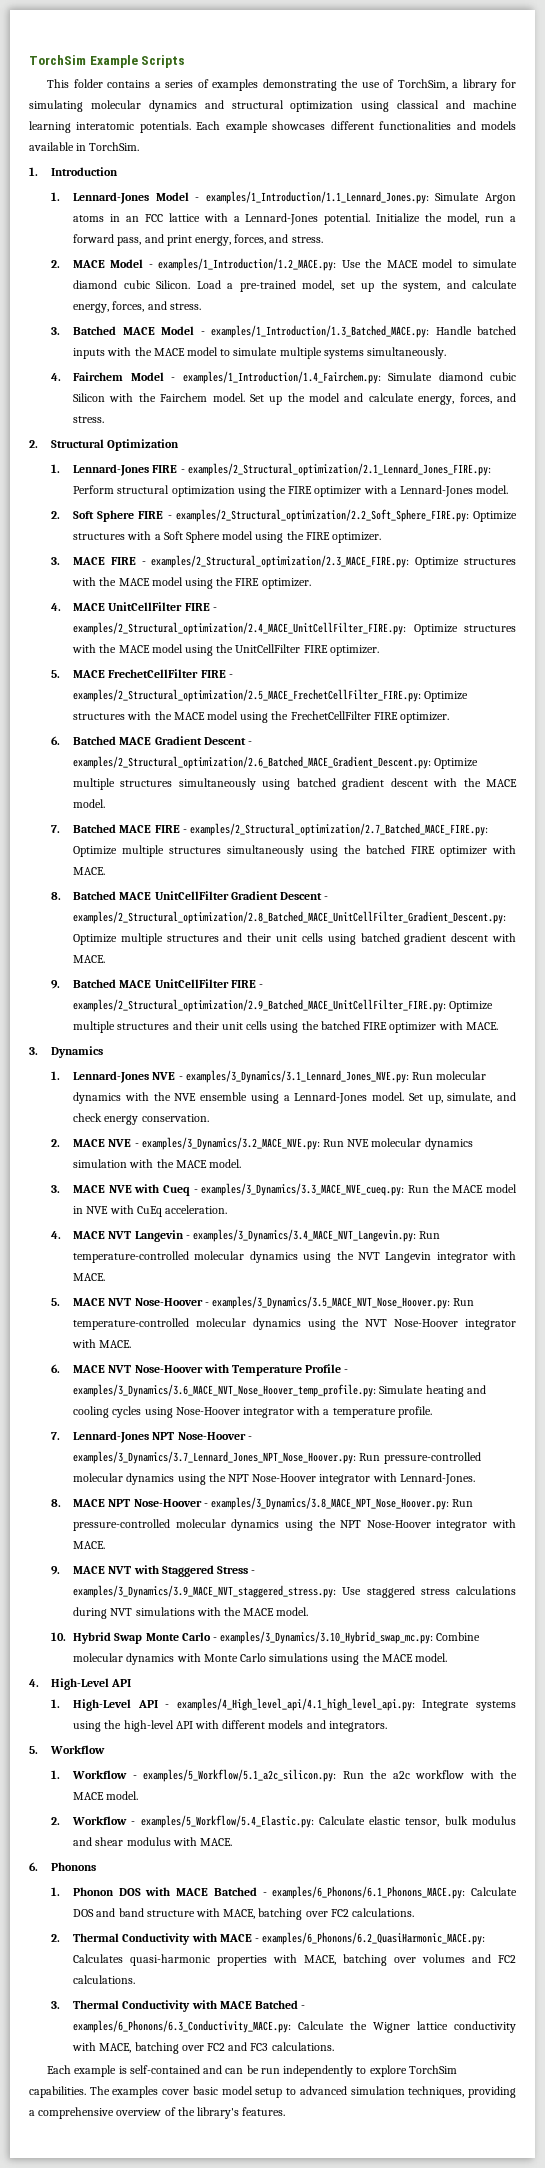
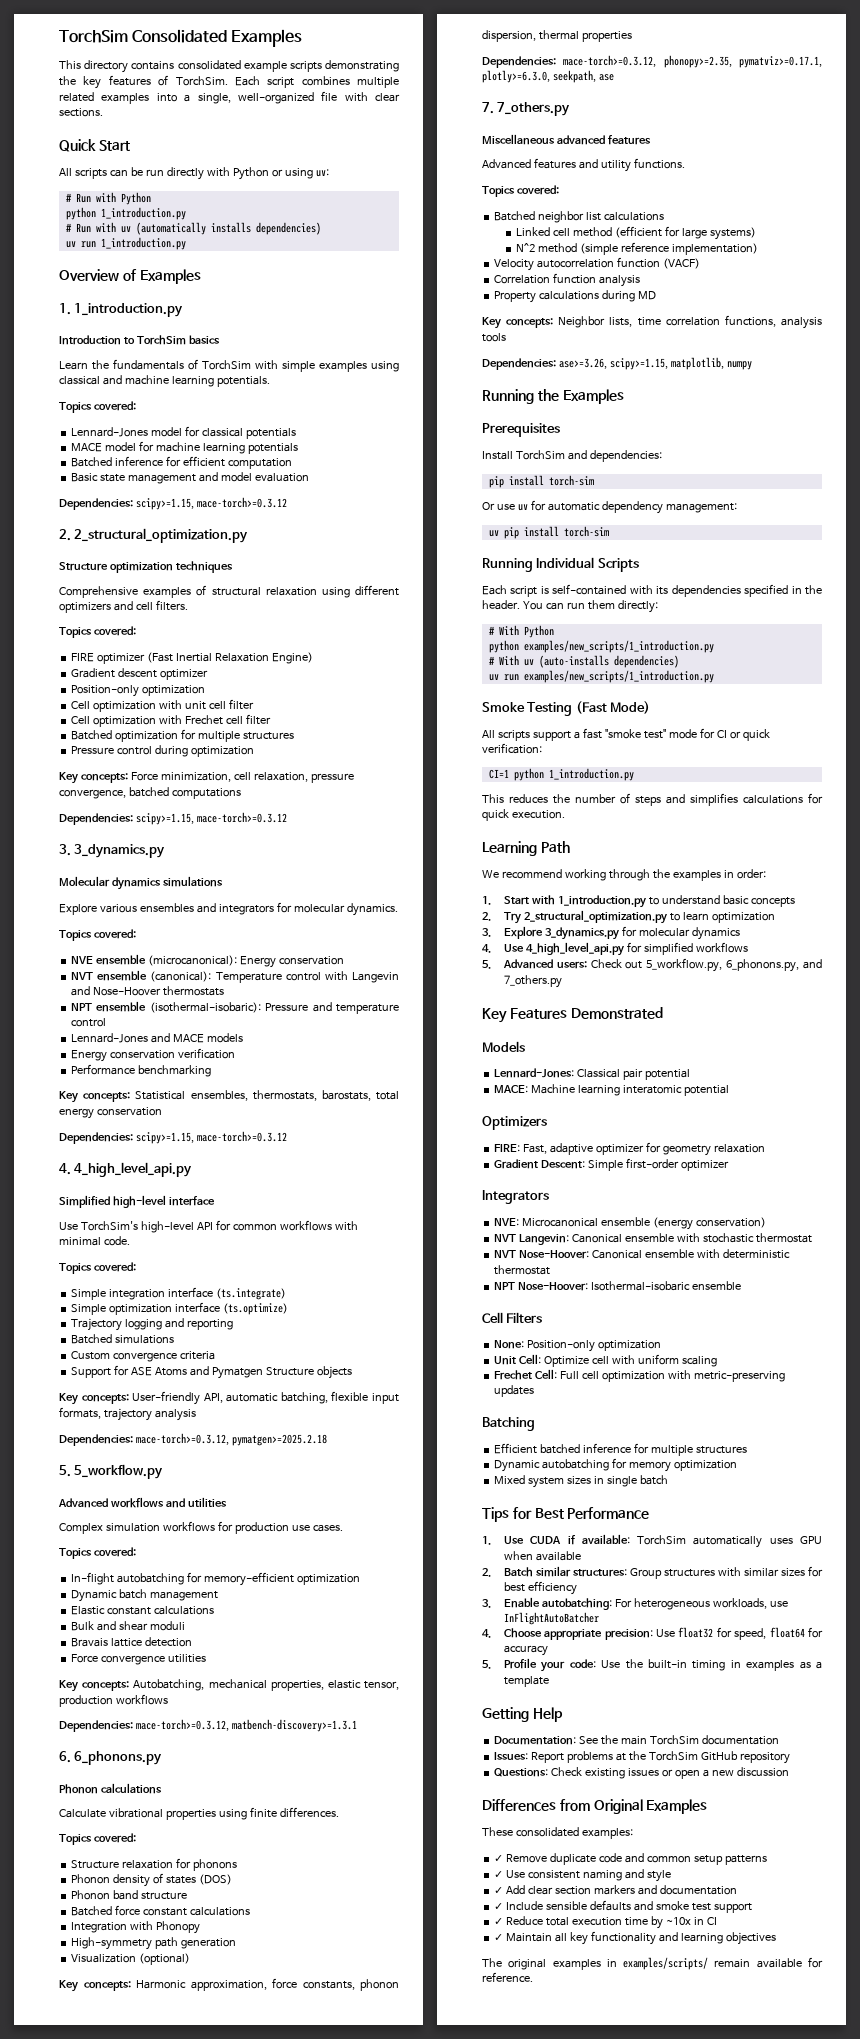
[29,55,186,68] [47,79,517,91] [29,100,354,112] TorchSim Example Scripts // This folder contains a series of examples demonstrating the use of TorchSim, a library for simulating molecular dynamics and structural optimization -> [59,29,303,47] [59,60,399,73] [59,75,399,89] [59,91,400,104] [59,108,103,117] [59,139,130,152] [59,167,329,180] [65,192,151,205] [65,207,186,220] [65,222,321,235] [65,237,186,250] [59,269,201,284] [59,303,184,317] [59,335,220,345] [59,359,367,372] TorchSim Consolidated Examples // This directory contains consolidated example scripts demonstrating the key features of TorchSim. Each script combines multiple related examples into a single, well-organized file with clear sections. // Quick Start // All scripts can be run directly with Python or using uv: // # Run with Python // python 1_introduction.py // # Run with uv (automatically installs dependencies) // uv run 1_introduction.py // Overview of Examples // 1. 1_introduction.py // Introduction to TorchSim basics // Learn the fundamentals of TorchSim with simple examples
[76,122,135,130] interatomic -> (214, 381) none
[196,121,516,133] [29,142,140,151] [29,167,119,176] [51,191,516,204] [73,213,516,225] [73,234,323,246] [51,258,517,271] [73,280,517,292] [73,301,201,313] [51,325,516,338] [73,347,447,359] [51,371,516,384] [73,393,516,405] [73,416,105,423] [29,439,180,451] [51,463,491,476] [73,485,509,497] [51,509,517,522] [73,531,382,543] [51,555,517,568] [72,577,311,589] [51,602,217,611] [73,622,516,635] [72,644,379,656] [51,669,233,678] [73,689,469,702] [73,711,450,723] [51,736,252,745] [73,756,479,769] [73,778,517,790] [73,799,106,808] [51,823,488,836] [73,845,516,857] [73,867,106,875] [51,891,329,900] [73,911,507,924] [73,933,516,945] [73,955,106,963] [51,979,263,989] [73,999,494,1012] [73,1021,498,1033] [29,1046,104,1058] [51,1070,487,1083] [73,1092,516,1104] [73,1113,209,1125] [51,1137,473,1150] [73,1159,241,1168] [51,1183,517,1196] [73,1205,227,1217] [51,1229,441,1242] [73,1251,517,1263] [73,1273,106,1281] [51,1296,475,1309] [73,1318,516,1330] [72,1339,132,1348] [51,1364,349,1376] [73,1384,486,1397] [73,1406,432,1418] [51,1431,252,1443] [73,1451,481,1464] [73,1473,475,1485] [51,1497,474,1510] [73,1519,517,1531] [73,1541,106,1549] [51,1565,256,1577] [73,1585,516,1598] [73,1607,309,1619] [51,1631,481,1644] [73,1653,448,1665] [29,1678,132,1690] [51,1698,516,1711] [73,1720,387,1732] [29,1745,106,1754] [51,1769,518,1782] [73,1791,139,1800] [51,1815,517,1828] [73,1837,232,1846] [29,1862,97,1871] [51,1886,517,1899] [73,1908,415,1920] [51,1932,486,1945] [73,1954,516,1966] [73,1975,136,1984] [51,2000,306,2012] [73,2020,516,2033] [72,2042,334,2054] [47,2065,457,2077] [29,2086,516,2098] [29,2107,286,2119] Each example showcases different functionalities and models available in TorchSim. // 1. Introduction // 1. Lennard-Jones Model - examples/1_Introduction/1.1_Lennard_Jones.py: Simulate Argon atoms in an FCC lattice with a Lennard-Jones potential. Initialize the model, run a forward pass, and print energy, forces, and stress. // 2. MACE Model - examples/1_Introduction/1.2_MACE.py: Use the MACE model to simulate diamond cubic Silicon. Load a pre-trained model, set up the system, and calculate energy, forces, and stress. // 3. Batched MACE Model - examples/1_Introduction/1.3_Batched_MACE.py: Handle batched inputs with the MACE model to simulate multiple systems simultaneously. // 4. Fairchem Model - examples/1_Introduction/1.4_Fairchem.py: Simulate diamond cubic Silicon with the Fairchem model. Set up the model and calculate energy, forces, and stress. // 2. Structural Optimization // 1. Lennard-Jones FIRE - examples/2_Structural_optimization/2.1_Lennard_Jones_FIRE.py: Perform structural optimization using the FIRE optimizer with a Lennard-Jones model. // 2. Soft Sphere FIRE - examples/2_Structural_optimization/2.2_Soft_Sphere_FIRE.py: Optimize structures with a Soft Sphere model using the FIRE optimizer. // 3. MACE FIRE - examples/2_Structural_optimization/2.3_MACE_FIRE.py: Optimize structures with the MACE model using the FIRE optimizer. // 4. MACE UnitCellFilter FIRE - examples/2_Structural_optimization/2.4_MACE_UnitCellFilter_FIRE.py: Optimize structures with the MACE model using the UnitCellFilter FIRE optimizer. // 5. MACE FrechetCellFilter FIRE - examples/2_Structural_optimization/2.5_MACE_FrechetCellFilter_FIRE.py: Optimize structures with the MACE model using the FrechetCellFilter FIRE optimizer. // 6. Batched MACE Gradient Descent - examples/2_Structural_optimization/2.6_Batched_MACE_Gradient_Descent.py: Optimize multiple structures simultaneously using batched gradient descent with the MACE model. // 7. Batched MACE FIRE - examples/2_Structural_optimization/2.7_Batched_MACE_FIRE.py: Optimize multiple structures simultaneously using the batched FIRE optimizer with MACE. // 8. Batched MACE UnitCellFilter Gradient Descent - examples/2_Structural_optimization/2.8_Batched_MACE_UnitCellFilter_Gradient_Descent.py: Optimize multiple structures and their unit cells using batched gradient descent with MACE. // 9. Batched MACE UnitCellFilter FIRE - examples/2_Structural_optimization/2.9_Batched_MACE_UnitCellFilter_FIRE.py: Optimize multiple structures and their unit cells using the batched FIRE optimizer with MACE. // 3. Dynamics // 1. Lennard-Jones NVE - examples/3_Dynamics/3.1_Lennard_Jones_NVE.py: Run molecular dynamics with the NVE ensemble using a Lennard-Jones model. Set up, simulate, and check energy conservation. // 2. MACE NVE - examples/3_Dynamics/3.2_MACE_NVE.py: Run NVE molecular dynamics simulation with the MACE model. // 3. MACE NVE with Cueq - examples/3_Dynamics/3.3_MACE_NVE_cueq.py: Run the MACE model in NVE with CuEq acceleration. // 4. MACE NVT Langevin - examples/3_Dynamics/3.4_MACE_NVT_Langevin.py: Run temperature-controlled molecular dynamics using the NVT Langevin integrator with MACE. // 5. MACE NVT Nose-Hoover - examples/3_Dynamics/3.5_MACE_NVT_Nose_Hoover.py: Run temperature-controlled molecular dynamics using the NVT Nose-Hoover integrator with MACE. // 6. MACE NVT Nose-Hoover with Temperature Profile - examples/3_Dynamics/3.6_MACE_NVT_Nose_Hoover_temp_profile.py: Simulate heating and cooling cycles using Nose-Hoover integrator with a temperature profile. // 7. Lennard-Jones NPT Nose-Hoover - examples/3_Dynamics/3.7_Lennard_Jones_NPT_Nose_Hoover.py: Run pressure-controlled molecular dynamics using the NPT Nose-Hoover integrator with Lennard-Jones. // 8. MACE NPT Nose-Hoover - examples/3_Dynamics/3.8_MACE_NPT_Nose_Hoover.py: Run pressure-controlled molecular dynamics using the NPT Nose-Hoover integrator with MACE. // 9. MACE NVT with Staggered Stress - examples/3_Dynamics/3.9_MACE_NVT_staggered_stress.py: Use staggered stress calculations during NVT simulations with the MACE model. // 10. Hybrid Swap Monte Carlo - examples/3_Dynamics/3.10_Hybrid_swap_mc.py: Combine molecular dynamics with Monte Carlo simulations using the MACE model. // 4. High-Level API // 1. High-Level API - examples/4_High_level_api/4.1_high_level_api.py: Integrate systems using the high-level API with different models and integrators. // 5. Workflow // 1. Workflow - examples/5_Workflow/5.1_a2c_silicon.py: Run the a2c workflow with the MACE model. // 2. Workflow - examples/5_Workflow/5.4_Elastic.py: Calculate elastic tensor, bulk modulus and shear modulus with MACE. // 6. Phonons // 1. Phonon DOS with MACE Batched - examples/6_Phonons/6.1_Phonons_MACE.py: Calculate DOS and band structure with MACE, batching over FC2 calculations. // 2. Thermal Conductivity with MACE - examples/6_Phonons/6.2_QuasiHarmonic_MACE.py: Calculates quasi-harmonic properties with MACE, batching over volumes and FC2 calculations. // 3. Thermal Conductivity with MACE Batched - examples/6_Phonons/6.3_Conductivity_MACE.py: Calculate the Wigner lattice conductivity with MACE, batching over FC2 and FC3 calculations. // Each example is self-contained and can be run independently to explore TorchSim capabilities. The examples cover basic model setup to advanced simulation techniques, providing a comprehensive overview of the library's features. -> [59,401,136,413] [71,426,296,439] [71,441,298,454] [71,456,292,469] [71,472,309,484] [59,497,287,510] [59,528,249,543] [59,561,233,573] [59,585,399,598] [59,600,188,613] [59,626,136,638] [71,652,313,664] [71,668,209,680] [71,685,206,697] [71,699,254,712] [71,714,271,727] [71,729,294,742] [71,745,255,757] [59,772,354,784] [59,787,241,799] [59,812,287,825] [59,844,166,858] [59,876,223,890] [59,902,398,916] [59,929,136,941] [71,954,344,968] [71,970,399,983] [71,986,225,996] [71,1001,399,1014] [71,1018,107,1027] [71,1033,244,1043] [71,1048,236,1062] [71,1064,212,1077] [59,1090,399,1103] [59,1107,162,1119] [59,1131,287,1144] [59,1162,193,1177] [59,1195,215,1208] [59,1220,358,1233] [59,1236,130,1246] [59,1262,136,1274] [71,1287,287,1300] [71,1302,289,1315] [71,1318,234,1331] [71,1334,175,1344] [71,1351,216,1362] [71,1365,352,1379] [59,1391,399,1405] [59,1407,196,1421] [59,1433,327,1446] [59,1464,164,1479] [58,1497,227,1508] [59,1521,343,1534] [59,1547,136,1559] [71,1572,360,1586] [71,1589,219,1602] [71,1606,215,1615] [71,1621,186,1631] [71,1637,193,1647] [71,1654,207,1665] [59,1679,399,1692] [59,1694,168,1707] [59,1719,357,1732] [59,1751,163,1765] [59,1783,162,1794] [59,1807,339,1820] [59,1833,136,1845] [71,1858,238,1871] [71,1873,232,1887] [71,1890,188,1900] [71,1905,251,1916] [71,1921,201,1934] [71,1937,237,1950] [71,1953,191,1965] [59,1978,399,1992] [482,30,632,42] [482,55,822,68] [482,70,614,83] [482,102,571,116] [482,134,651,145] [482,158,685,172] [482,185,559,197] [494,211,665,223] [516,226,756,240] [516,242,758,255] [494,257,701,271] [494,273,641,287] [494,290,657,303] [482,315,822,329] [482,333,506,342] [482,357,752,370] [482,389,624,404] [482,423,560,437] [482,450,662,462] [488,475,594,488] [482,500,737,514] [488,526,609,539] [482,557,639,572] [482,584,822,597] [482,600,658,613] [488,625,554,638] [488,640,714,653] [488,655,679,668] [488,670,714,683] [482,701,651,716] [482,728,770,741] [482,743,542,754] [488,768,634,781] [482,793,823,806] [482,809,565,821] [482,841,570,856] [482,869,766,881] [482,895,795,908] [482,910,775,924] [482,926,740,940] [482,942,748,956] [482,958,822,972] [503,975,562,988] [482,1007,663,1023] [482,1041,525,1052] [494,1068,691,1080] [494,1084,729,1096] [482,1116,547,1130] [494,1142,765,1156] [494,1158,729,1171] [482,1190,549,1204] [494,1217,766,1230] [494,1233,812,1245] [494,1249,790,1259] [494,1265,551,1275] [494,1281,742,1291] [482,1312,543,1323] [494,1340,662,1352] [494,1354,717,1367] [494,1369,785,1382] [494,1385,535,1397] [482,1417,535,1431] [494,1443,747,1456] [494,1458,737,1472] [494,1475,668,1488] [482,1507,650,1522] [482,1534,822,1548] [503,1551,581,1561] [482,1566,824,1579] [503,1581,577,1595] [482,1597,788,1610] [503,1612,599,1625] [482,1627,824,1640] [503,1645,548,1656] [482,1658,822,1672] [503,1676,549,1687] [482,1707,563,1722] [494,1735,779,1745] [494,1751,790,1764] [494,1767,789,1779] [482,1799,708,1814] [482,1827,633,1839] [494,1853,767,1865] [494,1869,671,1882] [494,1885,737,1895] [494,1900,752,1913] [494,1916,717,1929] [494,1931,776,1945] [482,1957,823,1970] [482,1972,533,1982] // Topics covered: // Lennard-Jones model for classical potentials // MACE model for machine learning potentials // Batched inference for efficient computation // Basic state management and model evaluation // Dependencies: scipy>=1.15, mace-torch>=0.3.12 // 2. 2_structural_optimization.py // Structure optimization techniques // Comprehensive examples of structural relaxation using different optimizers and cell filters. // Topics covered: // FIRE optimizer (Fast Inertial Relaxation Engine) // Gradient descent optimizer // Position-only optimization // Cell optimization with unit cell filter // Cell optimization with Frechet cell filter // Batched optimization for multiple structures // Pressure control during optimization // Key concepts: Force minimization, cell relaxation, pressure convergence, batched computations // Dependencies: scipy>=1.15, mace-torch>=0.3.12 // 3. 3_dynamics.py // Molecular dynamics simulations // Explore various ensembles and integrators for molecular dynamics. // Topics covered: // NVE ensemble (microcanonical): Energy conservation // NVT ensemble (canonical): Temperature control with Langevin and Nose-Hoover thermostats // NPT ensemble (isothermal-isobaric): Pressure and temperature control // Lennard-Jones and MACE models // Energy conservation verification // Performance benchmarking // Key concepts: Statistical ensembles, thermostats, barostats, total energy conservation // Dependencies: scipy>=1.15, mace-torch>=0.3.12 // 4. 4_high_level_api.py // Simplified high-level interface // Use TorchSim's high-level API for common workflows with minimal code. // Topics covered: // Simple integration interface (ts.integrate) // Simple optimization interface (ts.optimize) // Trajectory logging and reporting // Batched simulations // Custom convergence criteria // Support for ASE Atoms and Pymatgen Structure objects // Key concepts: User-friendly API, automatic batching, flexible input formats, trajectory analysis // Dependencies: mace-torch>=0.3.12, pymatgen>=2025.2.18 // 5. 5_workflow.py // Advanced workflows and utilities // Complex simulation workflows for production use cases. // Topics covered: // In-flight autobatching for memory-efficient optimization // Dynamic batch management // Elastic constant calculations // Bulk and shear moduli // Bravais lattice detection // Force convergence utilities // Key concepts: Autobatching, mechanical properties, elastic tensor, production workflows // Dependencies: mace-torch>=0.3.12, matbench-discovery>=1.3.1 // 6. 6_phonons.py // Phonon calculations // Calculate vibrational properties using finite differences. // Topics covered: // Structure relaxation for phonons // Phonon density of states (DOS) // Phonon band structure // Batched force constant calculations // Integration with Phonopy // High-symmetry path generation // Visualization (optional) // Key concepts: Harmonic approximation, force constants, phonon dispersion, thermal properties // Dependencies: mace-torch>=0.3.12, phonopy>=2.35, pymatviz>=0.17.1, plotly>=6.3.0, seekpath, ase // 7. 7_others.py // Miscellaneous advanced features // Advanced features and utility functions. // Topics covered: // Batched neighbor list calculations // Linked cell method (efficient for large systems) // N^2 method (simple reference implementation) // Velocity autocorrelation function (VACF) // Correlation function analysis // Property calculations during MD // Key concepts: Neighbor lists, time correlation functions, analysis tools // Dependencies: ase>=3.26, scipy>=1.15, matplotlib, numpy // Running the Examples // Prerequisites // Install TorchSim and dependencies: // pip install torch-sim // Or use uv for automatic dependency management: // uv pip install torch-sim // Running Individual Scripts // Each script is self-contained with its dependencies specified in the header. You can run them directly: // # With Python // python examples/new_scripts/1_introduction.py // # With uv (auto-installs dependencies) // uv run examples/new_scripts/1_introduction.py // Smoke Testing (Fast Mode) // All scripts support a fast "smoke test" mode for CI or quick verification: // CI=1 python 1_introduction.py // This reduces the number of steps and simplifies calculations for quick execution. // Learning Path // We recommend working through the examples in order: // 1. Start with 1_introduction.py to understand basic concepts // 2. Try 2_structural_optimization.py to learn optimization // 3. Explore 3_dynamics.py for molecular dynamics // 4. Use 4_high_level_api.py for simplified workflows // 5. Advanced users: Check out 5_workflow.py, 6_phonons.py, and 7_others.py // Key Features Demonstrated // Models // Lennard-Jones: Classical pair potential // MACE: Machine learning interatomic potential // Optimizers // FIRE: Fast, adaptive optimizer for geometry relaxation // Gradient Descent: Simple first-order optimizer // Integrators // NVE: Microcanonical ensemble (energy conservation) // NVT Langevin: Canonical ensemble with stochastic thermostat // NVT Nose-Hoover: Canonical ensemble with deterministic thermostat // NPT Nose-Hoover: Isothermal-isobaric ensemble // Cell Filters // None: Position-only optimization // Unit Cell: Optimize cell with uniform scaling // Frechet Cell: Full cell optimization with metric-preserving updates // Batching // Efficient batched inference for multiple structures // Dynamic autobatching for memory optimization // Mixed system sizes in single batch // Tips for Best Performance // 1. Use CUDA if available: TorchSim automatically uses GPU when available // 2. Batch similar structures: Group structures with similar sizes for best efficiency // 3. Enable autobatching: For heterogeneous workloads, use InFlightAutoBatcher // 4. Choose appropriate precision: Use float32 for speed, float64 for accuracy // 5. Profile your code: Use the built-in timing in examples as a template // Getting Help // Documentation: See the main TorchSim documentation // Issues: Report problems at the TorchSim GitHub repository // Questions: Check existing issues or open a new discussion // Differences from Original Examples // These consolidated examples: // ✓ Remove duplicate code and common setup patterns // ✓ Use consistent naming and style // ✓ Add clear section markers and documentation // ✓ Include sensible defaults and smoke test support // ✓ Reduce total execution time by ~10x in CI // ✓ Maintain all key functionality and learning objectives // The original examples in examples/scripts/ remain available for reference.

